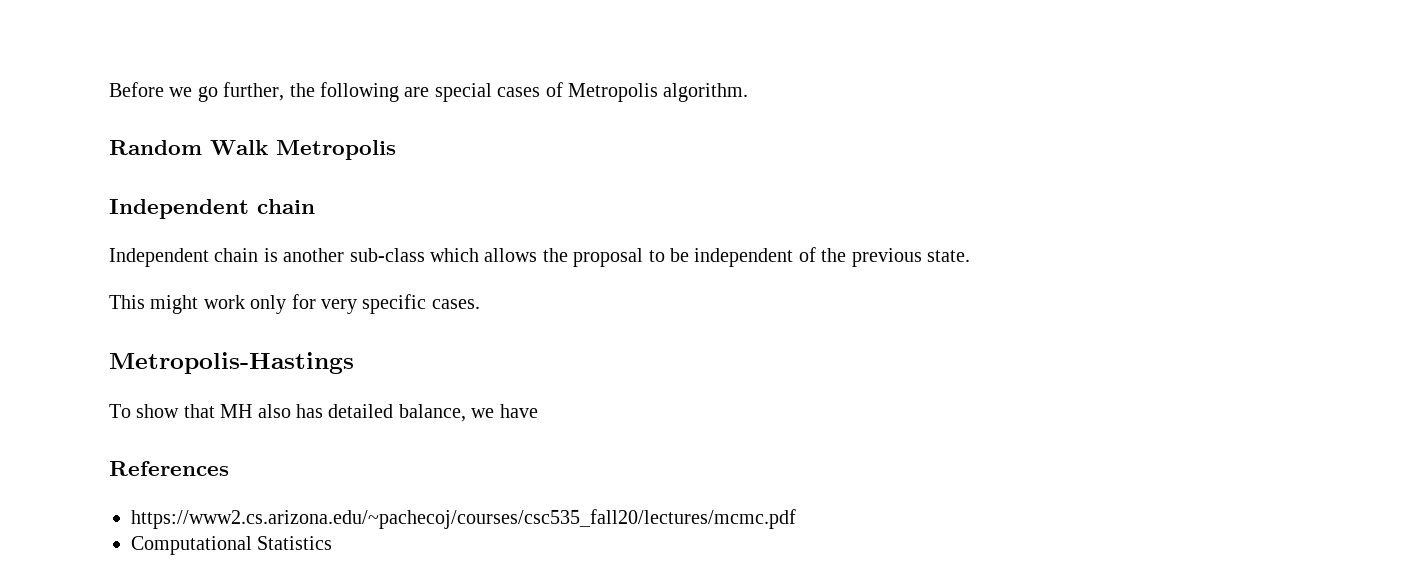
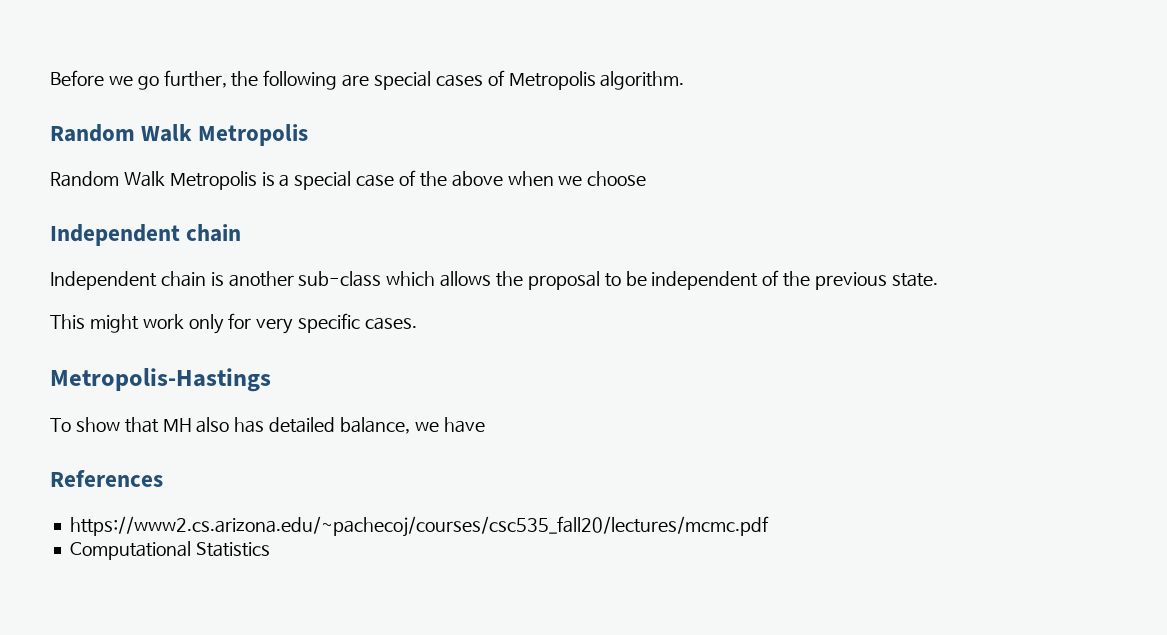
(396, 150) none -> [50,170,647,190] // Random Walk Metropolis is a special case of the above when we choose

